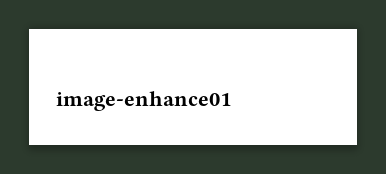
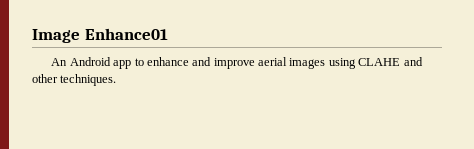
[56,91,231,111] image-enhance01 -> [32,28,168,43] [51,57,423,69] [32,74,117,86] Image Enhance01 // An Android app to enhance and improve aerial images using CLAHE and other techniques.

